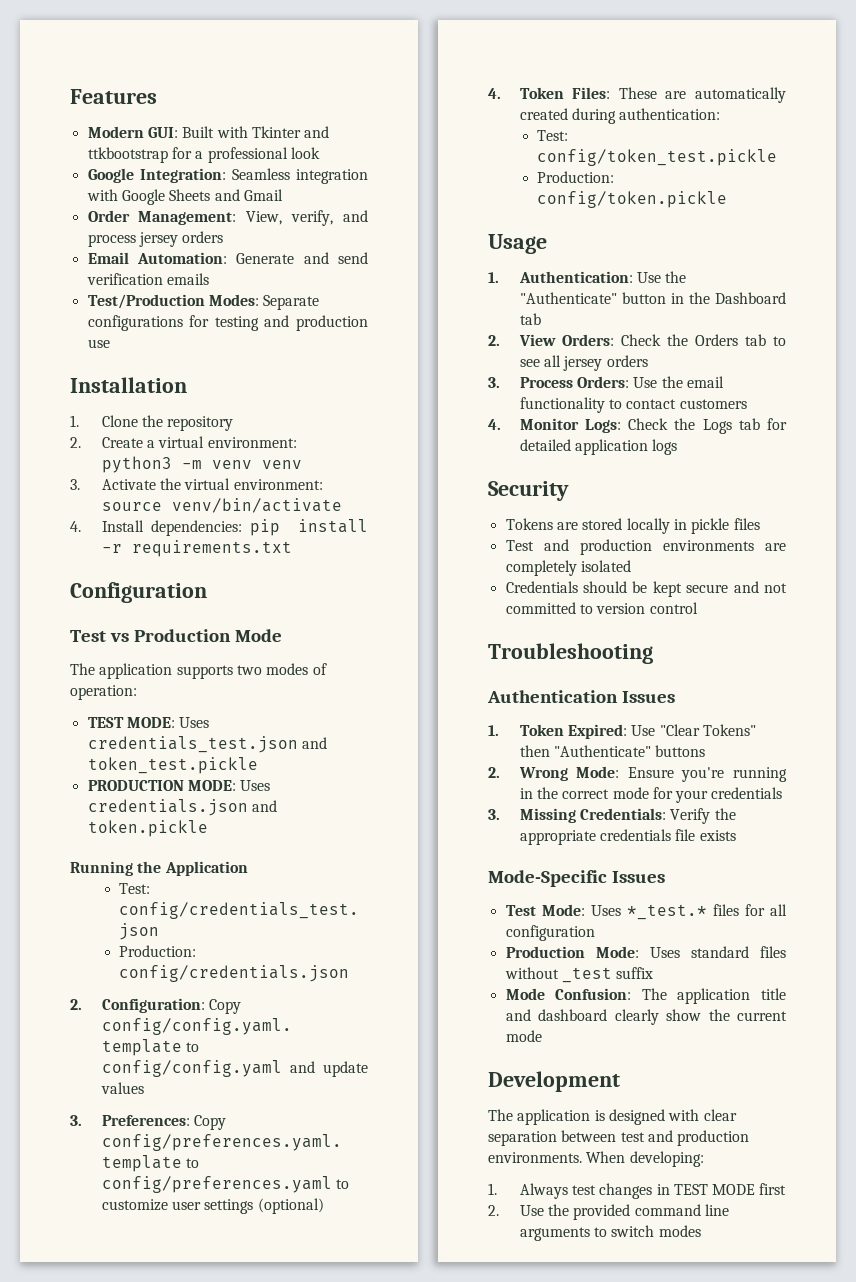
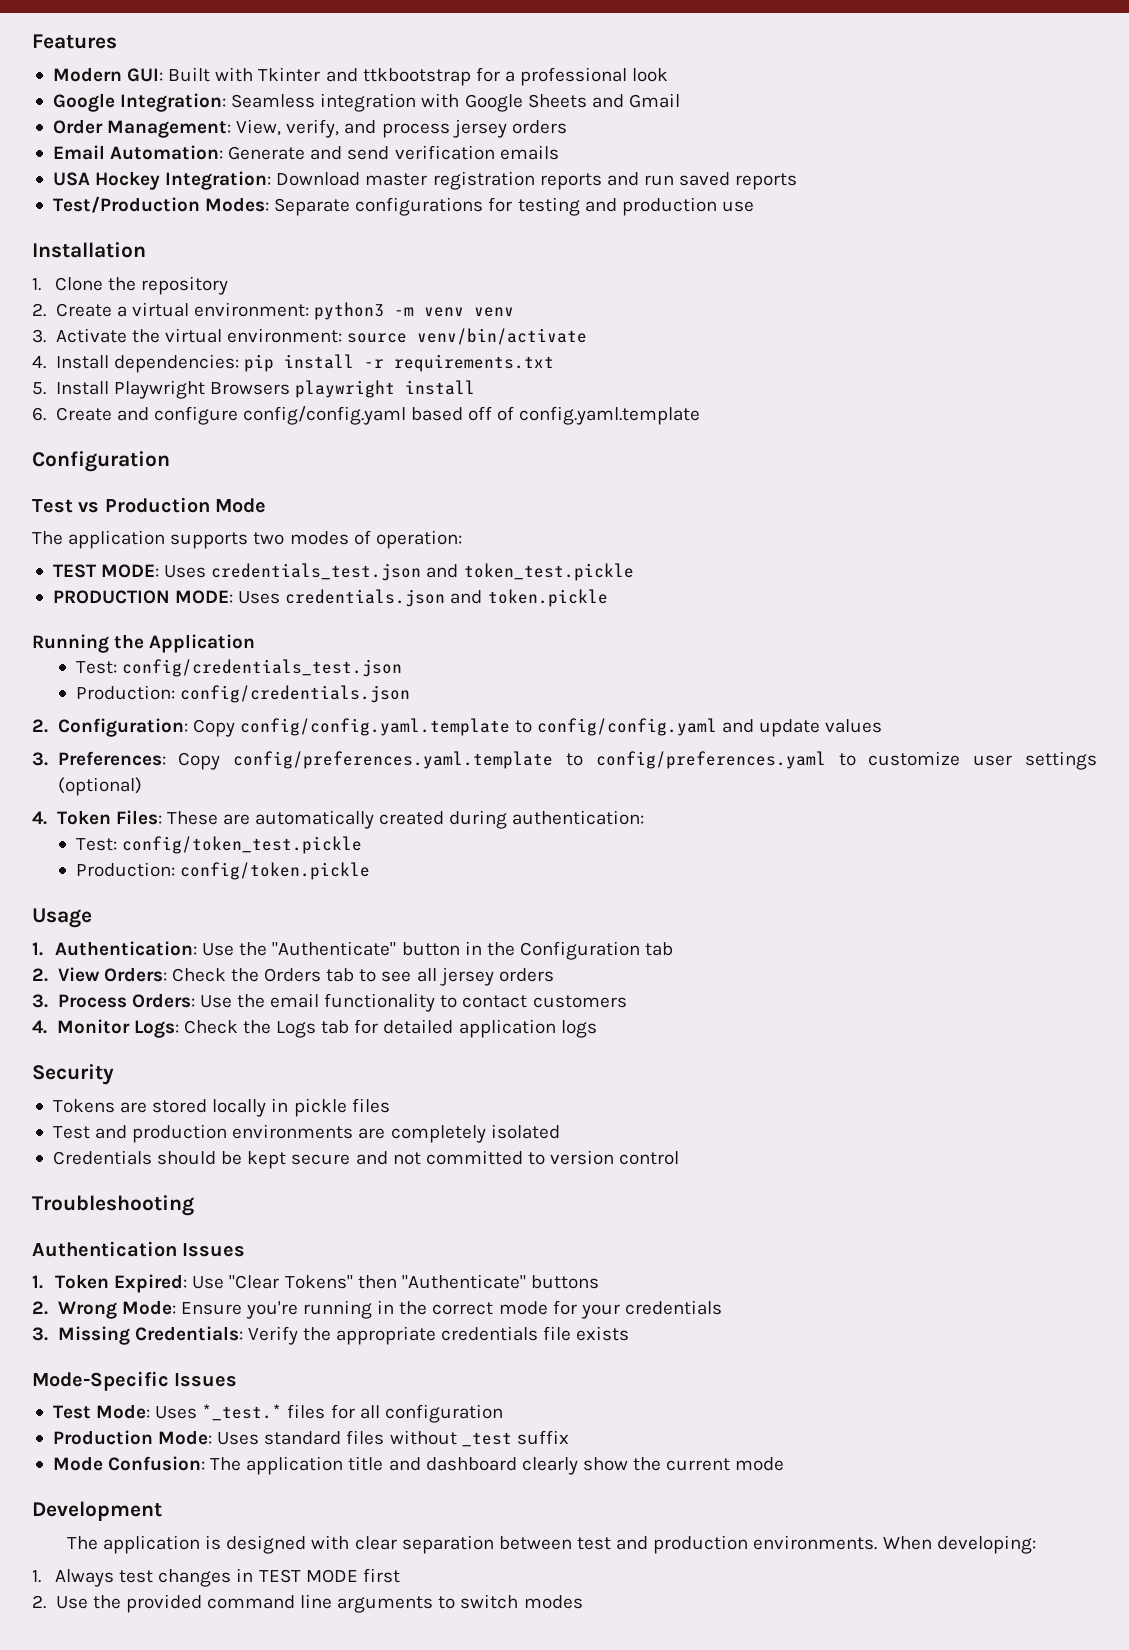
(209, 279) none -> [52,171,798,190] // USA Hockey Integration: Download master registration reports and run saved reports
(292, 548) none -> [32,380,475,399] [32,406,701,425] // 5. Install Playwright Browsers playwright install // 6. Create and configure config/config.yaml based off of config.yaml.template
[715,292,786,304] Dashboard -> [519,941,640,960] Configuration

